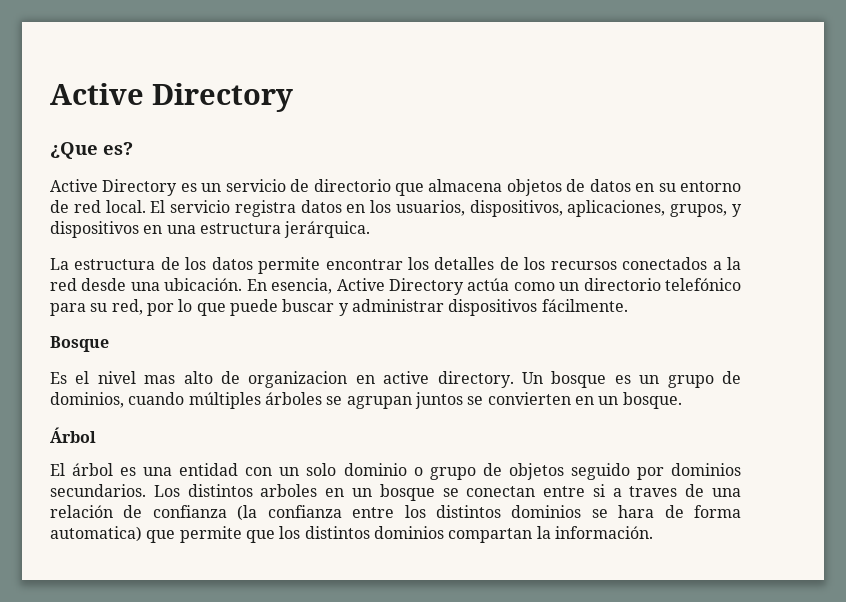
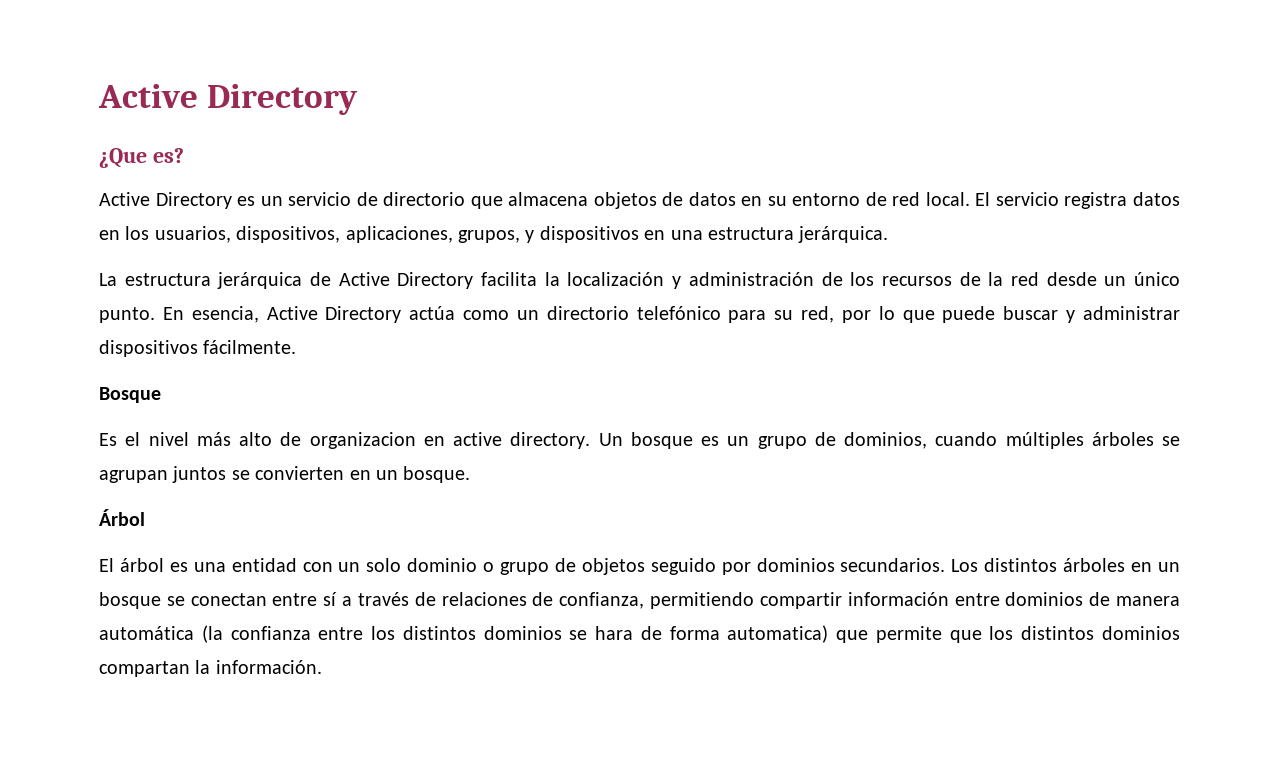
[160,257,495,274] de los datos permite encontrar los detalles -> [217,272,814,289] jerárquica de Active Directory facilita la localización y administración
[622,257,722,270] conectados a -> [959,272,981,286] de
[130,278,243,291] una ubicación. -> [1104,272,1181,286] [99,307,155,323] un único punto.
[144,375,176,384] mas -> [196,432,231,446] más
[260,484,318,497] arboles -> [1063,558,1126,572] árboles
[592,484,742,497] [50,505,227,518] si a traves de una relación de confianza -> [323,592,1181,609] [99,626,194,640] sí a través de relaciones de confianza, permitiendo compartir información entre dominios de manera automática

